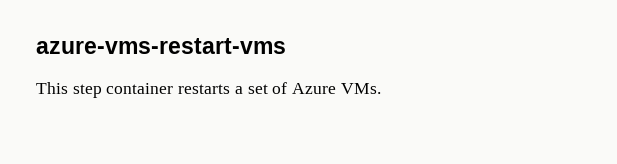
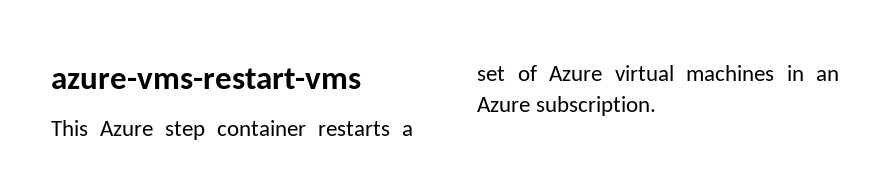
(68, 88) none -> [100,121,153,136] Azure
[340,83,381,94] VMs. -> [614,65,839,81] [477,96,657,116] virtual machines in an Azure subscription.

